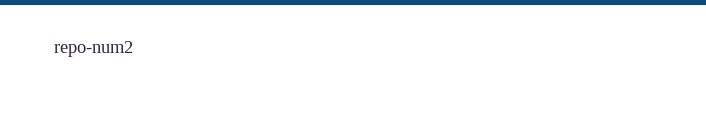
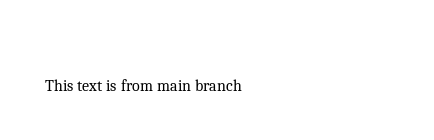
[54,41,133,57] repo-num2 -> [45,79,242,91] This text is from main branch

